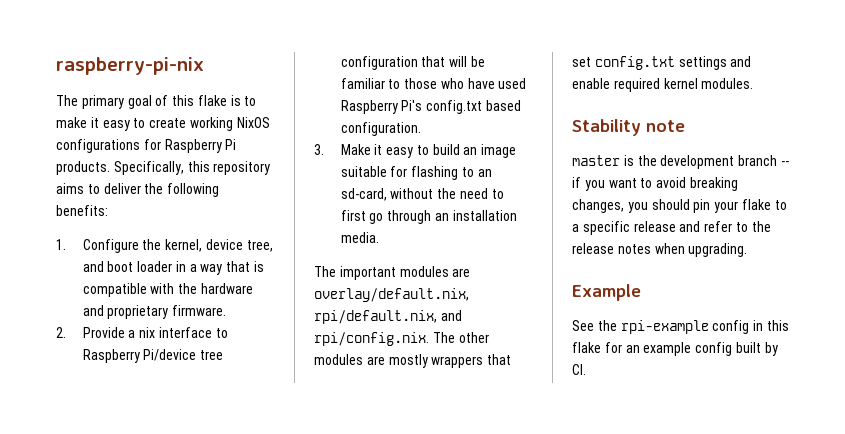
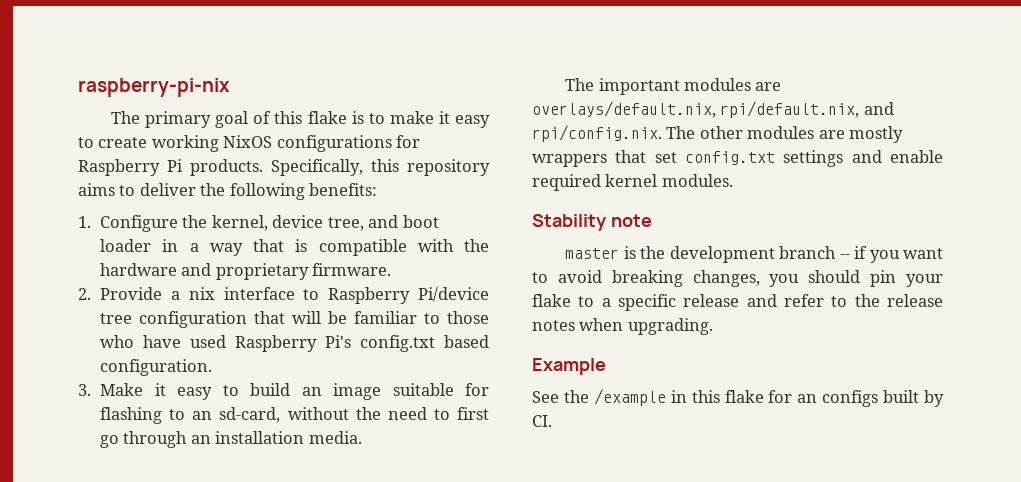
[314,288,469,302] overlay/default.nix, -> [532,101,716,118] overlays/default.nix,
[620,320,750,334] rpi-example config -> [593,389,666,406] /example
[643,342,733,356] example config -> [822,390,879,407] configs

